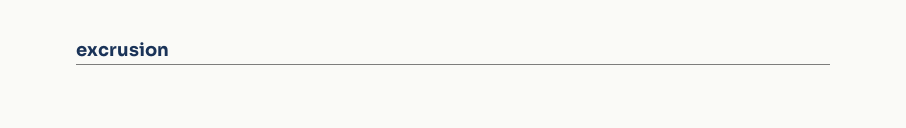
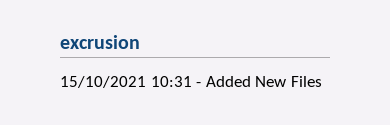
(169, 49) none -> [60,76,322,88] // 15/10/2021 10:31 - Added New Files

